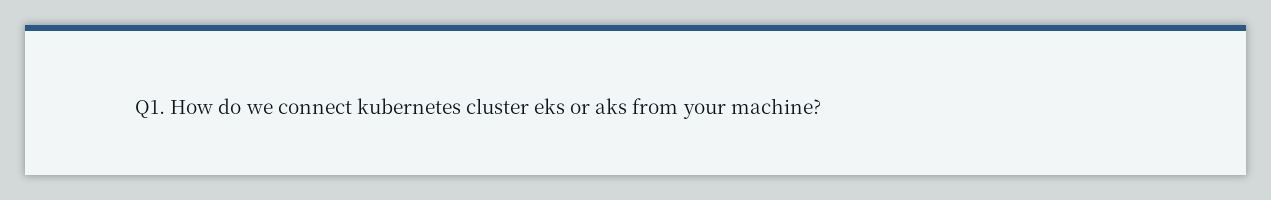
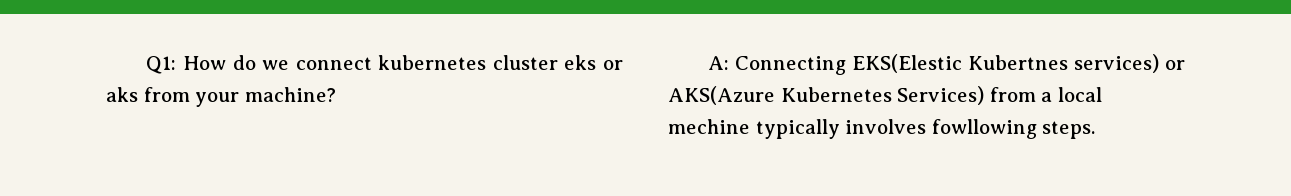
[135,100,166,118] Q1. -> [146,56,177,74] Q1:
(821, 106) none -> [708,54,1185,75] [668,86,1102,105] [668,119,1096,139] // A: Connecting EKS(Elestic Kubertnes services) or AKS(Azure Kubernetes Services) from a local mechine typically involves fowllowing steps.

